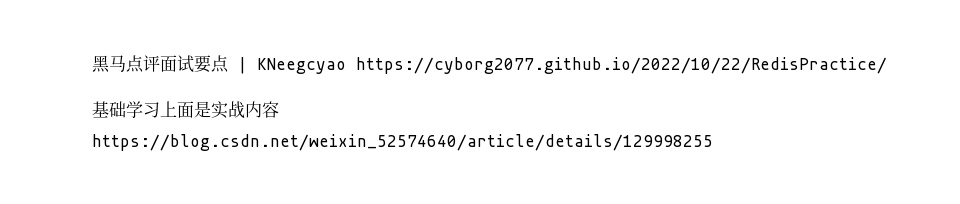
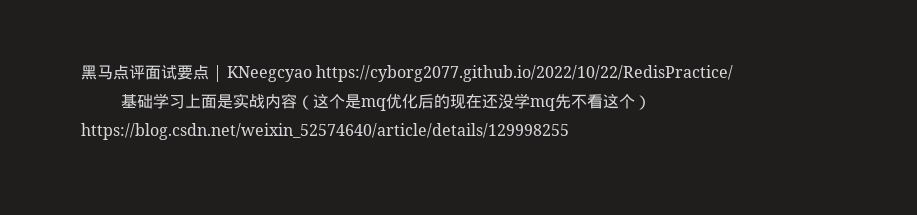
(279, 109) none -> [296,93,651,111] （这个是mq优化后的现在还没学mq先不看这个）

